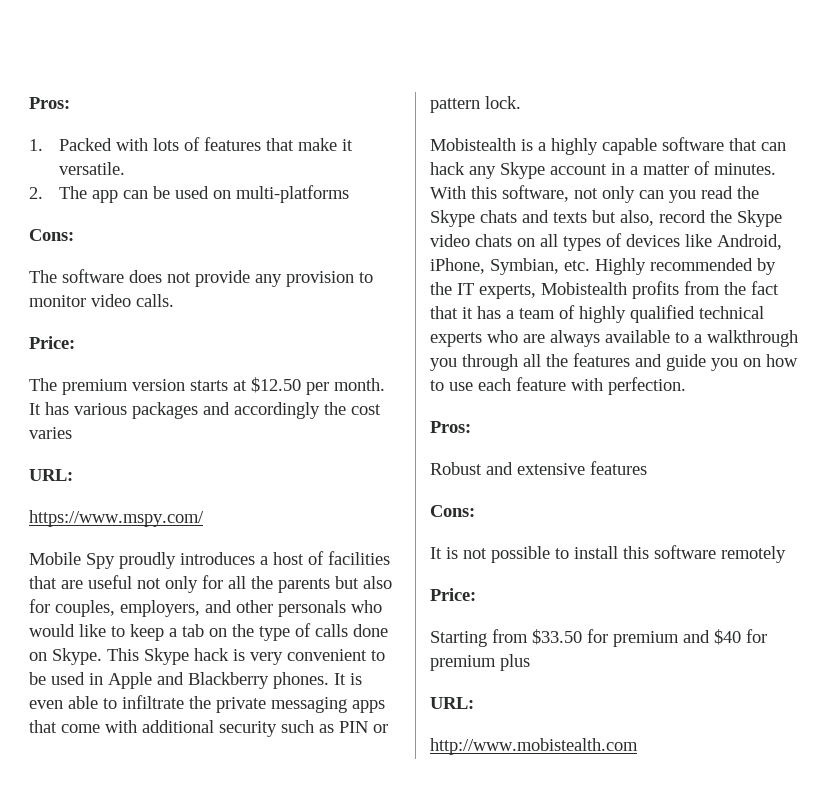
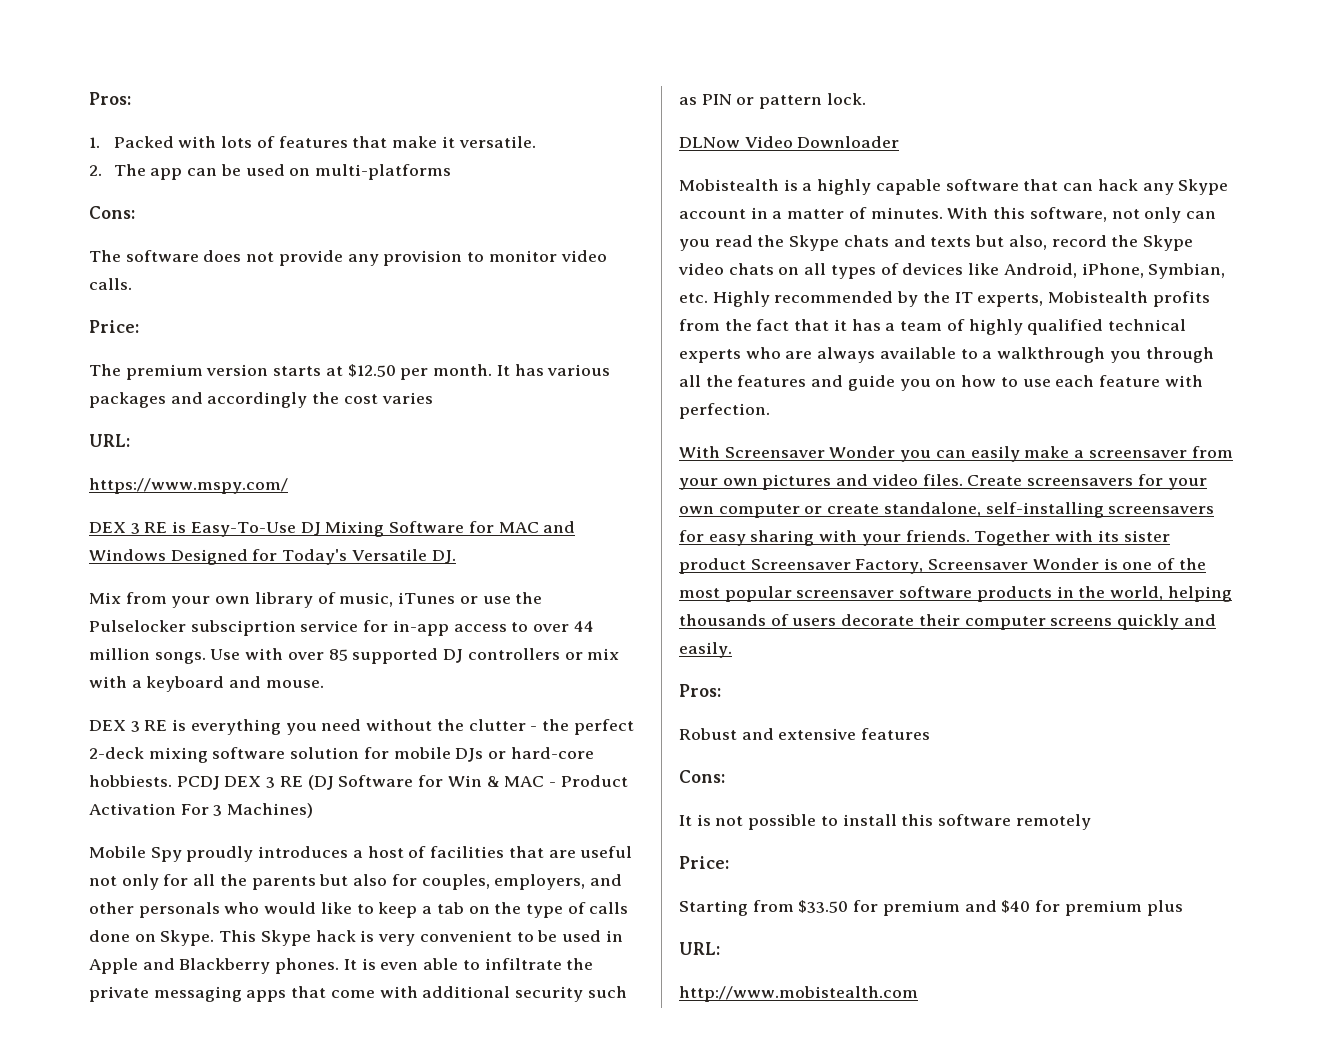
(204, 518) none -> [89,521,576,537] [89,549,456,565] [89,592,543,608] [89,620,594,636] [89,648,620,664] [89,676,324,692] [89,719,634,735] [89,747,594,763] [89,775,628,790] [89,803,314,818] // DEX 3 RE is Easy-To-Use DJ Mixing Software for MAC and Windows Designed for Today's Versatile DJ. // Mix from your own library of music, iTunes or use the Pulselocker subsciprtion service for in-app access to over 44 million songs. Use with over 85 supported DJ controllers or mix with a keyboard and mouse. // DEX 3 RE is everything you need without the clutter - the perfect 2-deck mixing software solution for mobile DJs or hard-core hobbiests. PCDJ DEX 3 RE (DJ Software for Win & MAC - Product Activation For 3 Machines)
(521, 102) none -> [679,136,900,148] // DLNow Video Downloader
(686, 386) none -> [679,446,1233,462] [679,474,1207,490] [679,502,1215,518] [679,530,1170,546] [679,558,1206,574] [679,586,1232,602] [679,614,1216,630] [679,642,732,658] // With Screensaver Wonder you can easily make a screensaver from your own pictures and video files. Create screensavers for your own computer or create standalone, self-installing screensavers for easy sharing with your friends. Together with its sister product Screensaver Factory, Screensaver Wonder is one of the most popular screensaver software products in the world, helping thousands of users decorate their computer screens quickly and easily.

